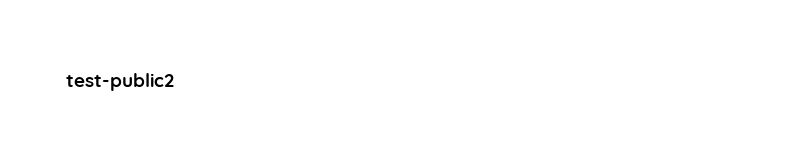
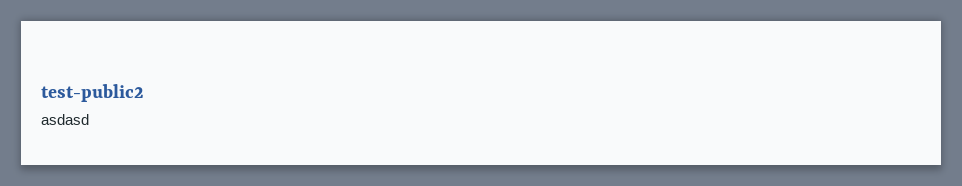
(174, 82) none -> [41,114,89,125] // asdasd

